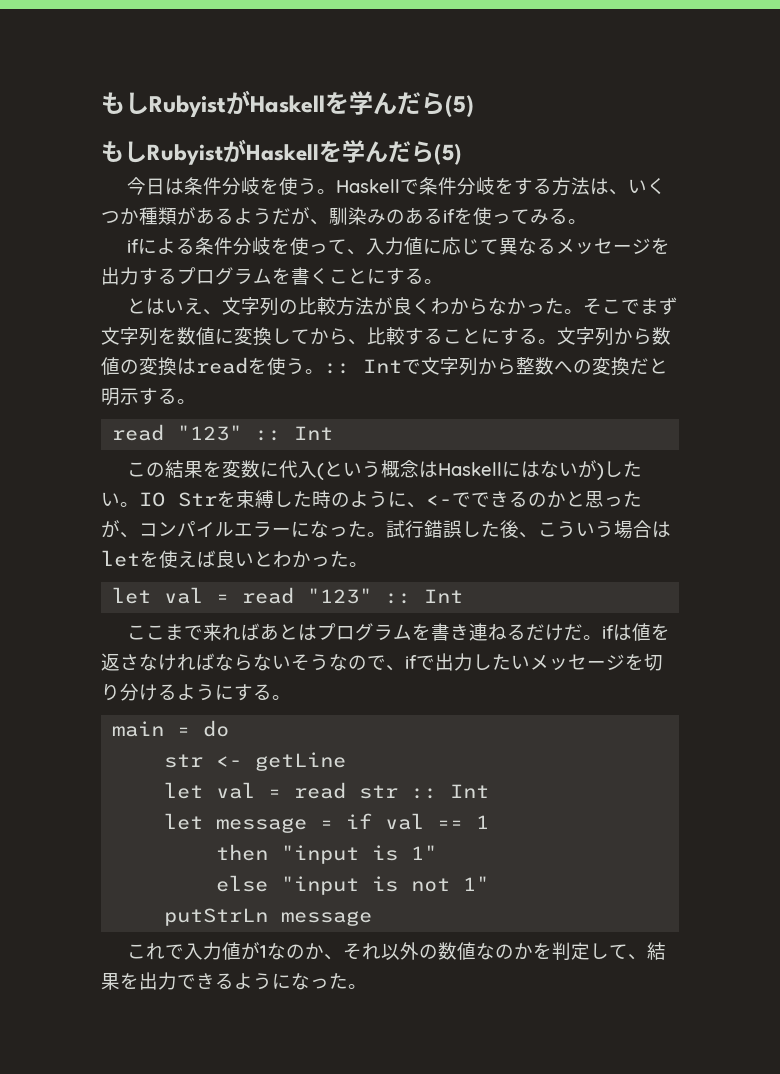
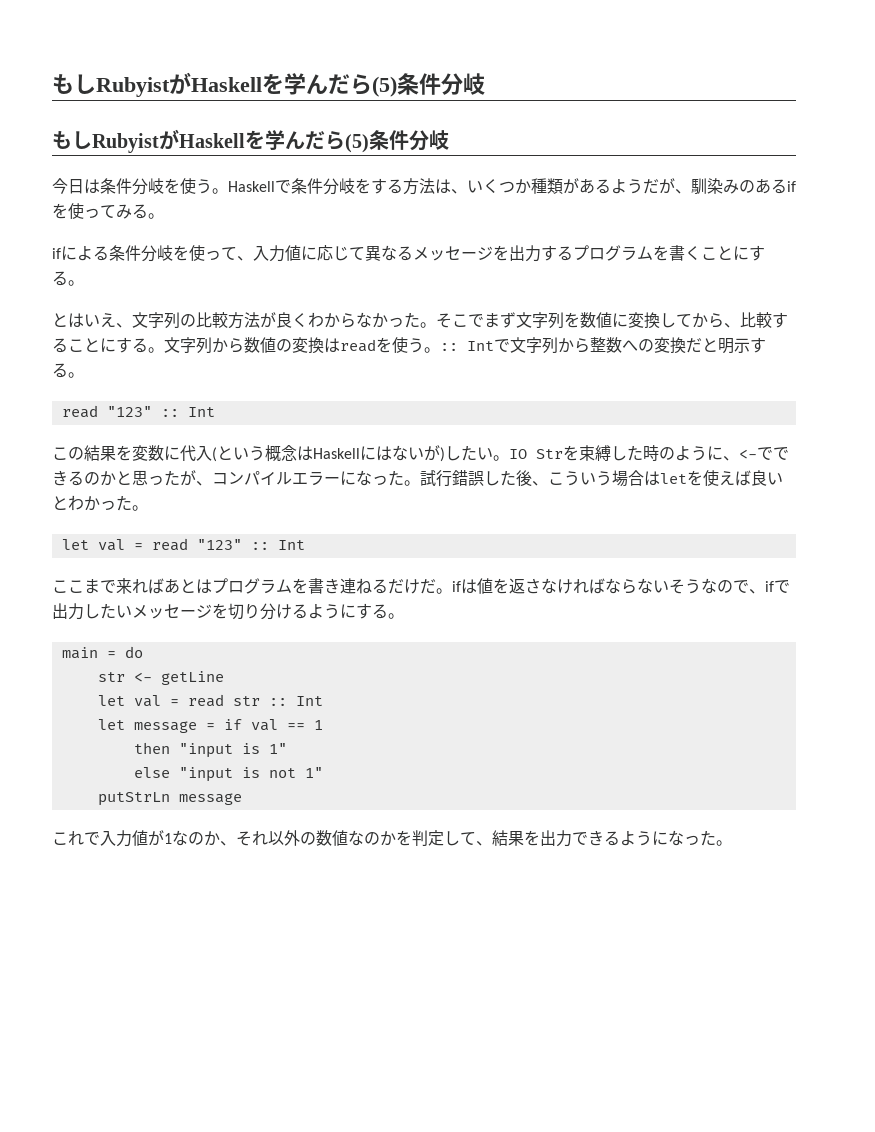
[101,90,474,117] [101,139,462,165] もしRubyistがHaskellを学んだら(5) // もしRubyistがHaskellを学んだら(5) -> [52,72,485,97] [52,129,449,153] もしRubyistがHaskellを学んだら(5)条件分岐 // もしRubyistがHaskellを学んだら(5)条件分岐

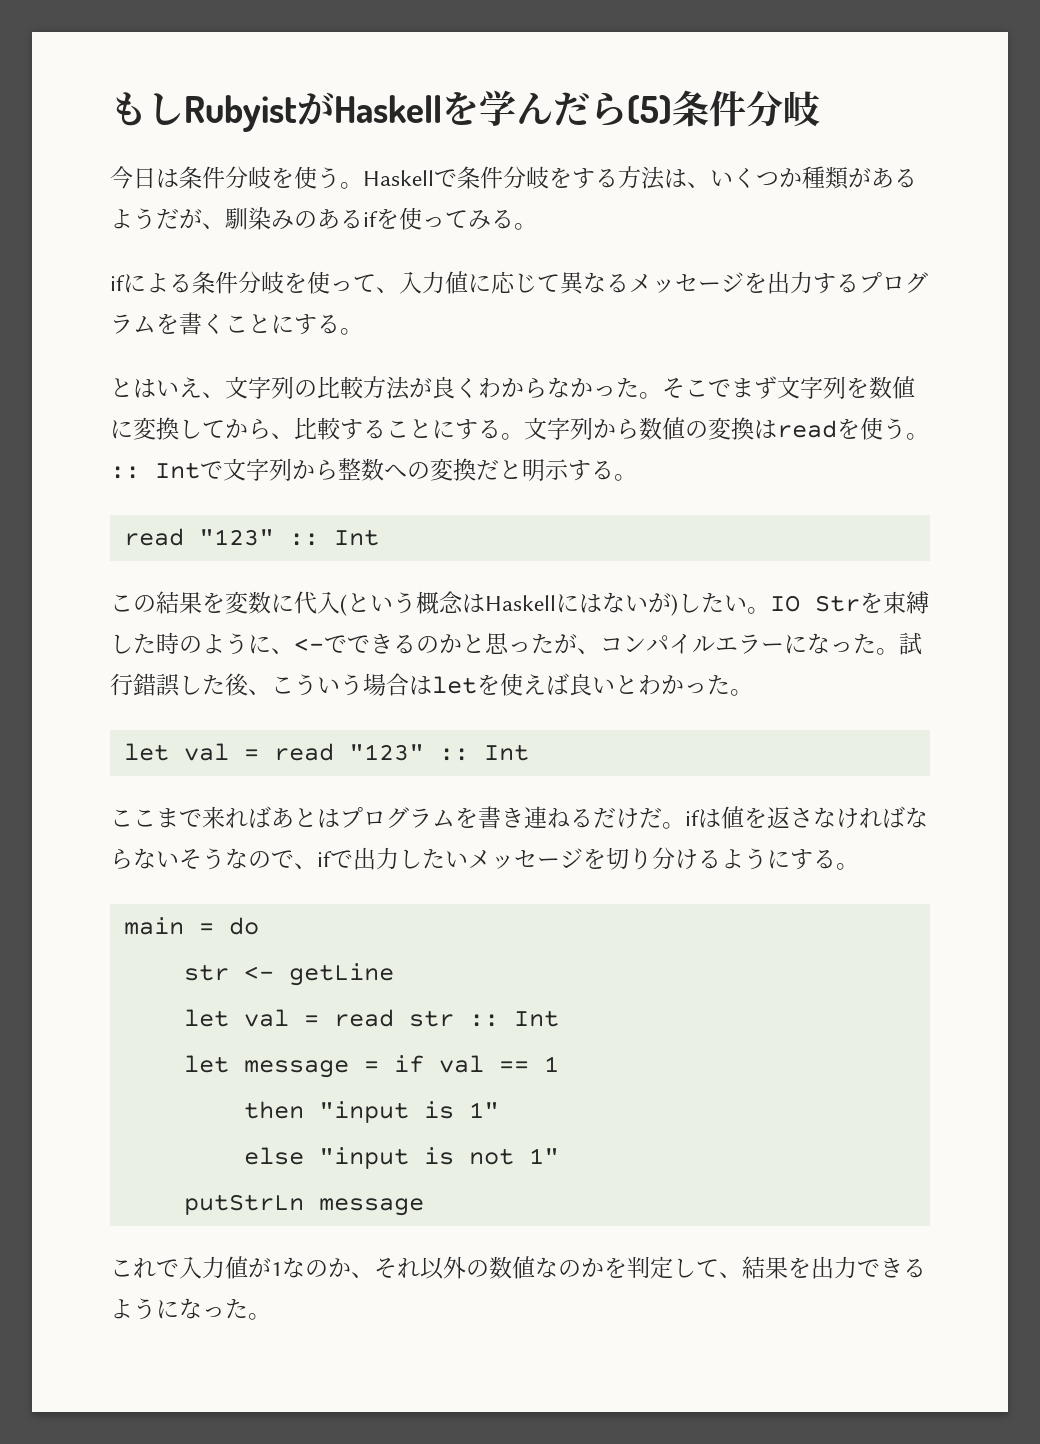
[52,72,485,97] [52,129,449,153] もしRubyistがHaskellを学んだら(5)条件分岐 // もしRubyistがHaskellを学んだら(5)条件分岐 -> [110,90,820,132] もしRubyistがHaskellを学んだら(5)条件分岐

